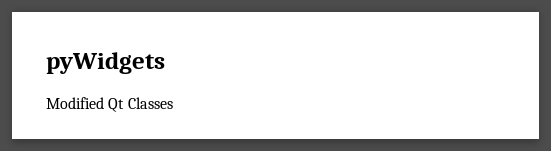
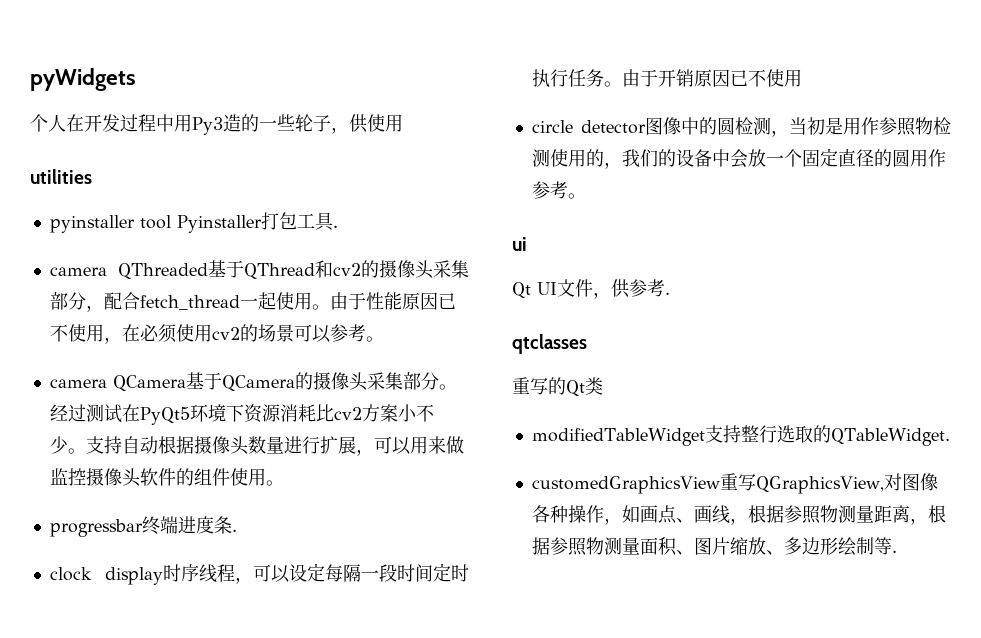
[46,97,173,112] Modified Qt Classes -> [30,114,403,135] [30,169,92,184] [49,212,338,233] [49,260,469,280] [49,292,456,312] [49,324,384,344] [49,372,457,392] [49,404,434,425] [49,436,464,456] [49,468,284,487] [49,516,237,537] [49,563,469,585] [531,69,802,87] [531,117,951,137] [531,148,946,169] [531,181,586,199] [512,237,527,251] [512,279,670,299] [512,334,587,354] [512,377,603,397] [531,425,950,446] [531,473,938,494] [531,505,946,525] [531,537,897,556] 个人在开发过程中用Py3造的一些轮子，供使用 // utilities // pyinstaller tool Pyinstaller打包工具. // camera QThreaded基于QThread和cv2的摄像头采集部分，配合fetch_thread一起使用。由于性能原因已不使用，在必须使用cv2的场景可以参考。 // camera QCamera基于QCamera的摄像头采集部分。经过测试在PyQt5环境下资源消耗比cv2方案小不少。支持自动根据摄像头数量进行扩展，可以用来做监控摄像头软件的组件使用。 // progressbar终端进度条. // clock display时序线程，可以设定每隔一段时间定时执行任务。由于开销原因已不使用 // circle detector图像中的圆检测，当初是用作参照物检测使用的，我们的设备中会放一个固定直径的圆用作参考。 // ui // Qt UI文件，供参考. // qtclasses // 重写的Qt类 // modifiedTableWidget支持整行选取的QTableWidget. // customedGraphicsView重写QGraphicsView,对图像各种操作，如画点、画线，根据参照物测量距离，根据参照物测量面积、图片缩放、多边形绘制等.

